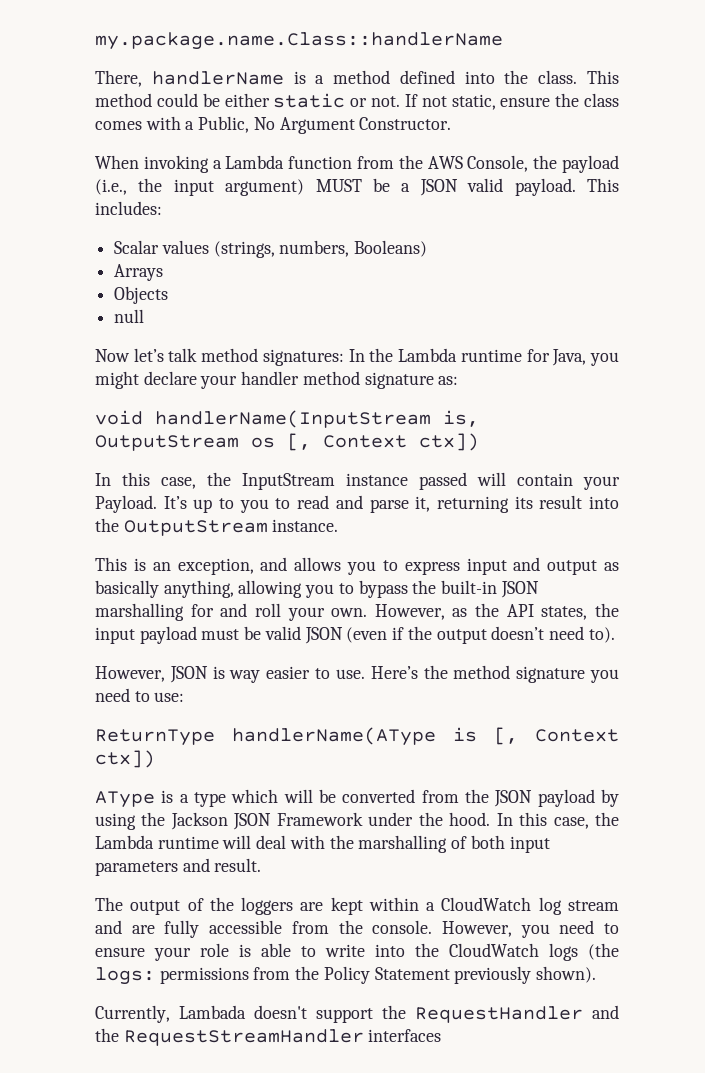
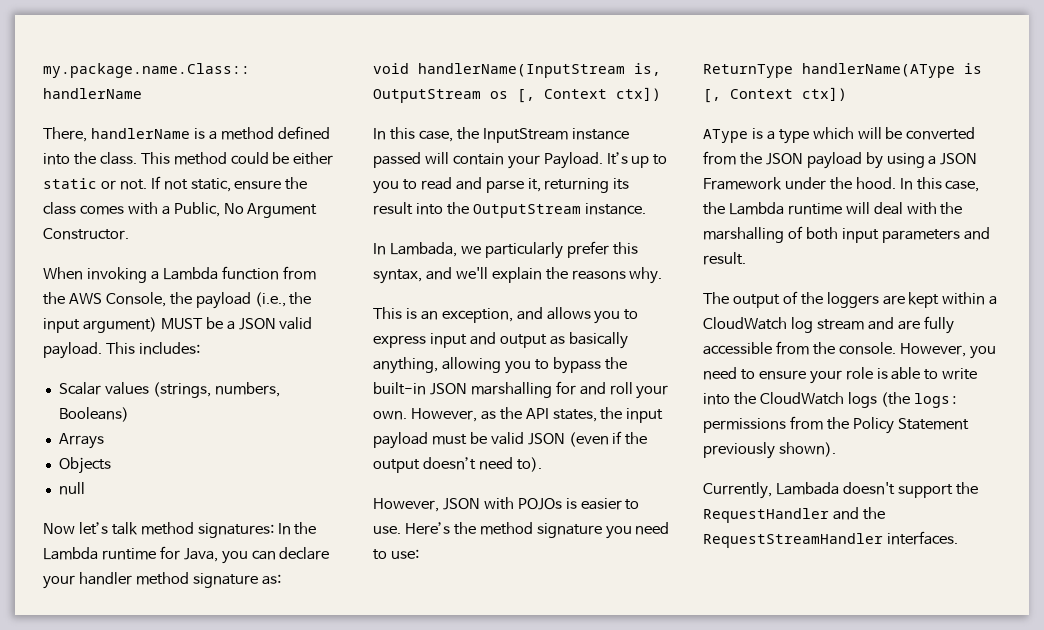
[95,371,139,389] might -> [251,550,276,560] can
(339, 525) none -> [373,241,638,259] [373,267,663,284] // In Lambada, we particularly prefer this syntax, and we'll explain the reasons why.
[212,666,261,683] is way -> [483,497,577,510] with POJOs is
[141,812,228,830] the Jackson -> [928,156,937,165] a
[368,1029,442,1042] interfaces -> [886,531,958,545] interfaces.

